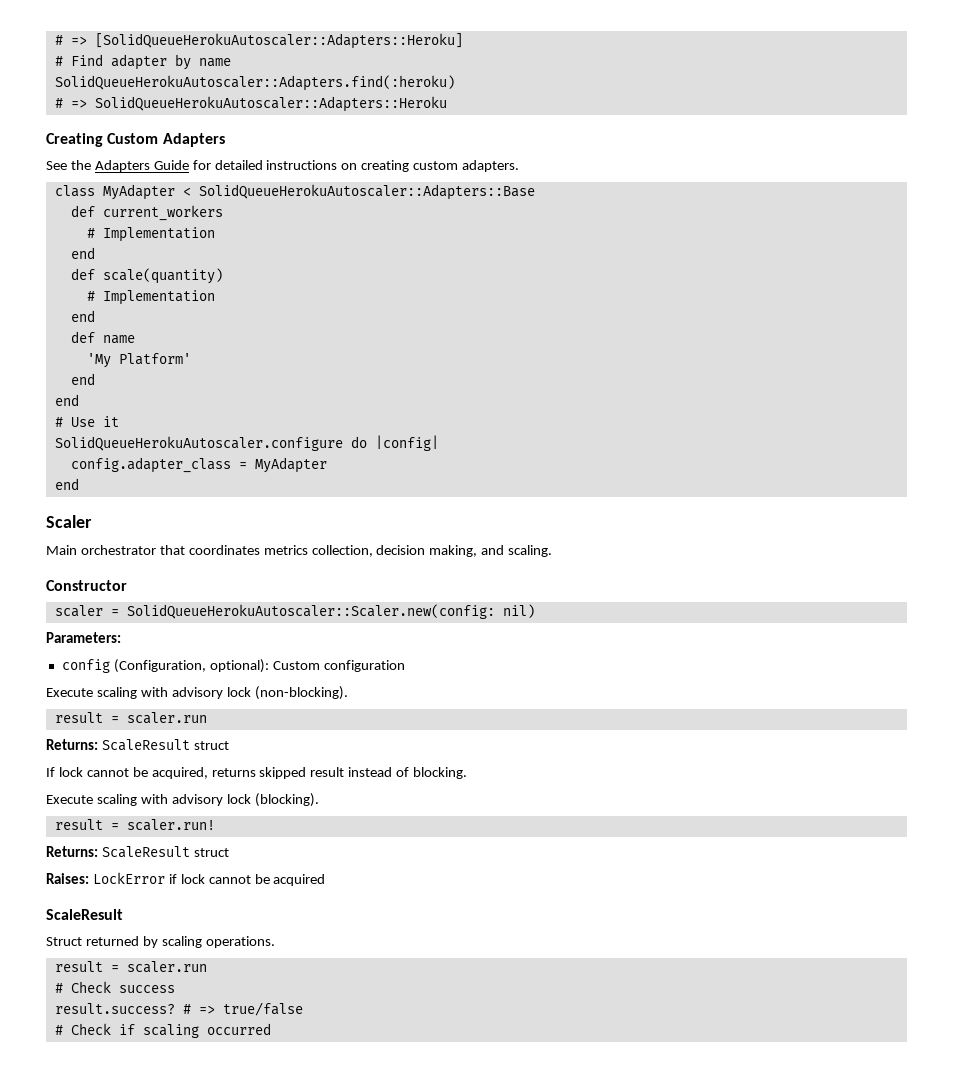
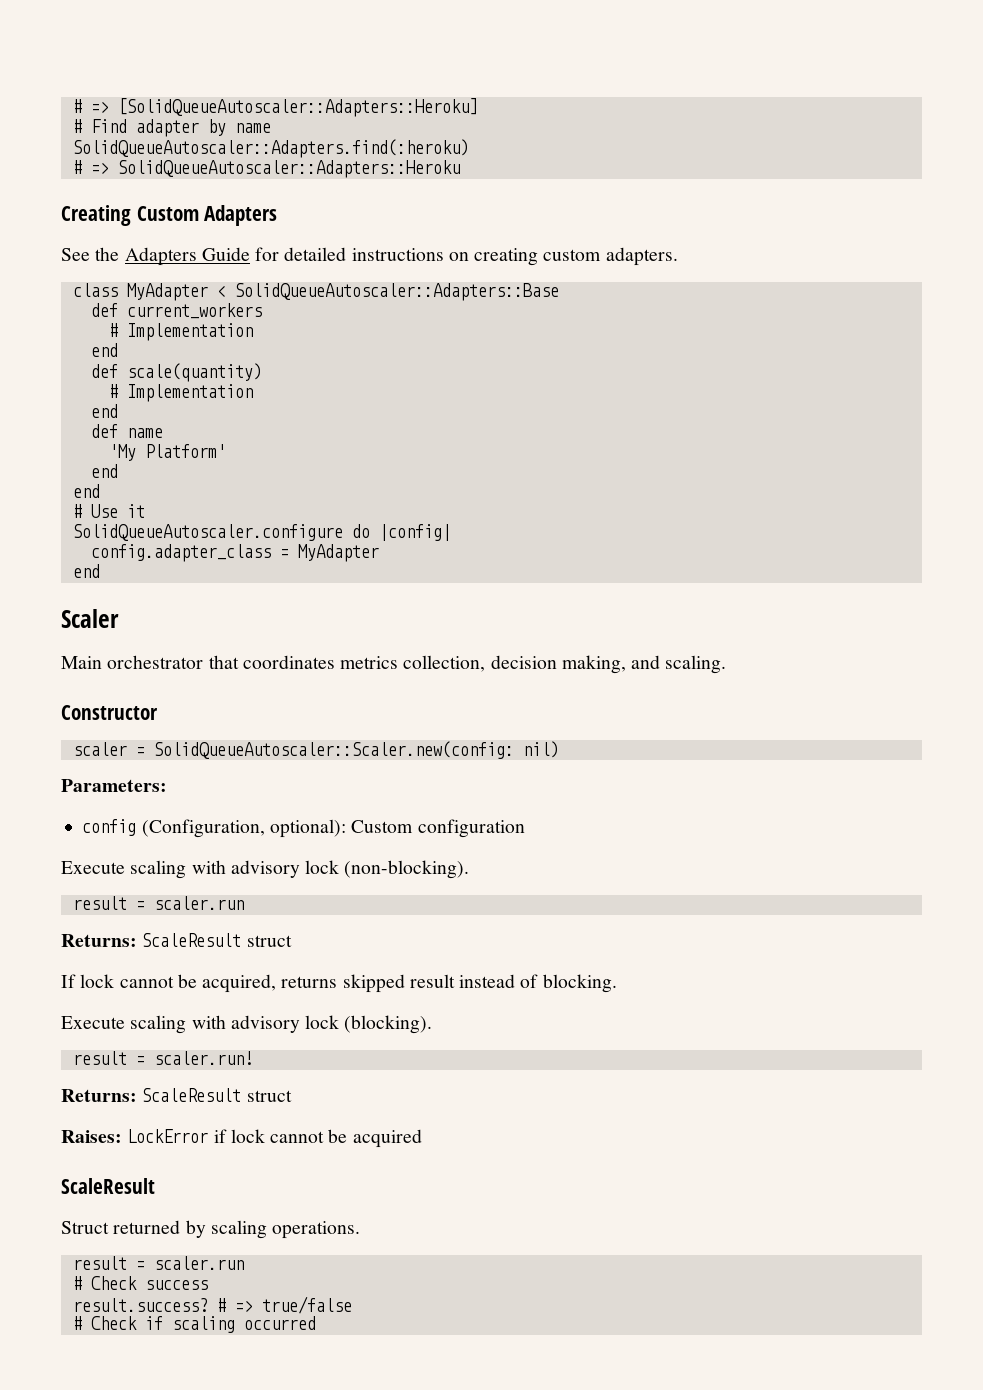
[54,33,463,49] # => [SolidQueueHerokuAutoscaler::Adapters::Heroku] -> [72,98,478,117] # => [SolidQueueAutoscaler::Adapters::Heroku]
[54,75,455,91] [54,96,447,112] SolidQueueHerokuAutoscaler::Adapters.find(:heroku) // # => SolidQueueHerokuAutoscaler::Adapters::Heroku -> [72,139,469,158] [72,160,460,178] SolidQueueAutoscaler::Adapters.find(:heroku) // # => SolidQueueAutoscaler::Adapters::Heroku
[198,184,535,200] SolidQueueHerokuAutoscaler::Adapters::Base -> [234,283,559,301] SolidQueueAutoscaler::Adapters::Base
[54,436,343,451] SolidQueueHerokuAutoscaler.configure -> [72,524,343,541] SolidQueueAutoscaler.configure
[126,604,495,619] SolidQueueHerokuAutoscaler::Scaler.new(config: -> [153,741,514,759] SolidQueueAutoscaler::Scaler.new(config:

